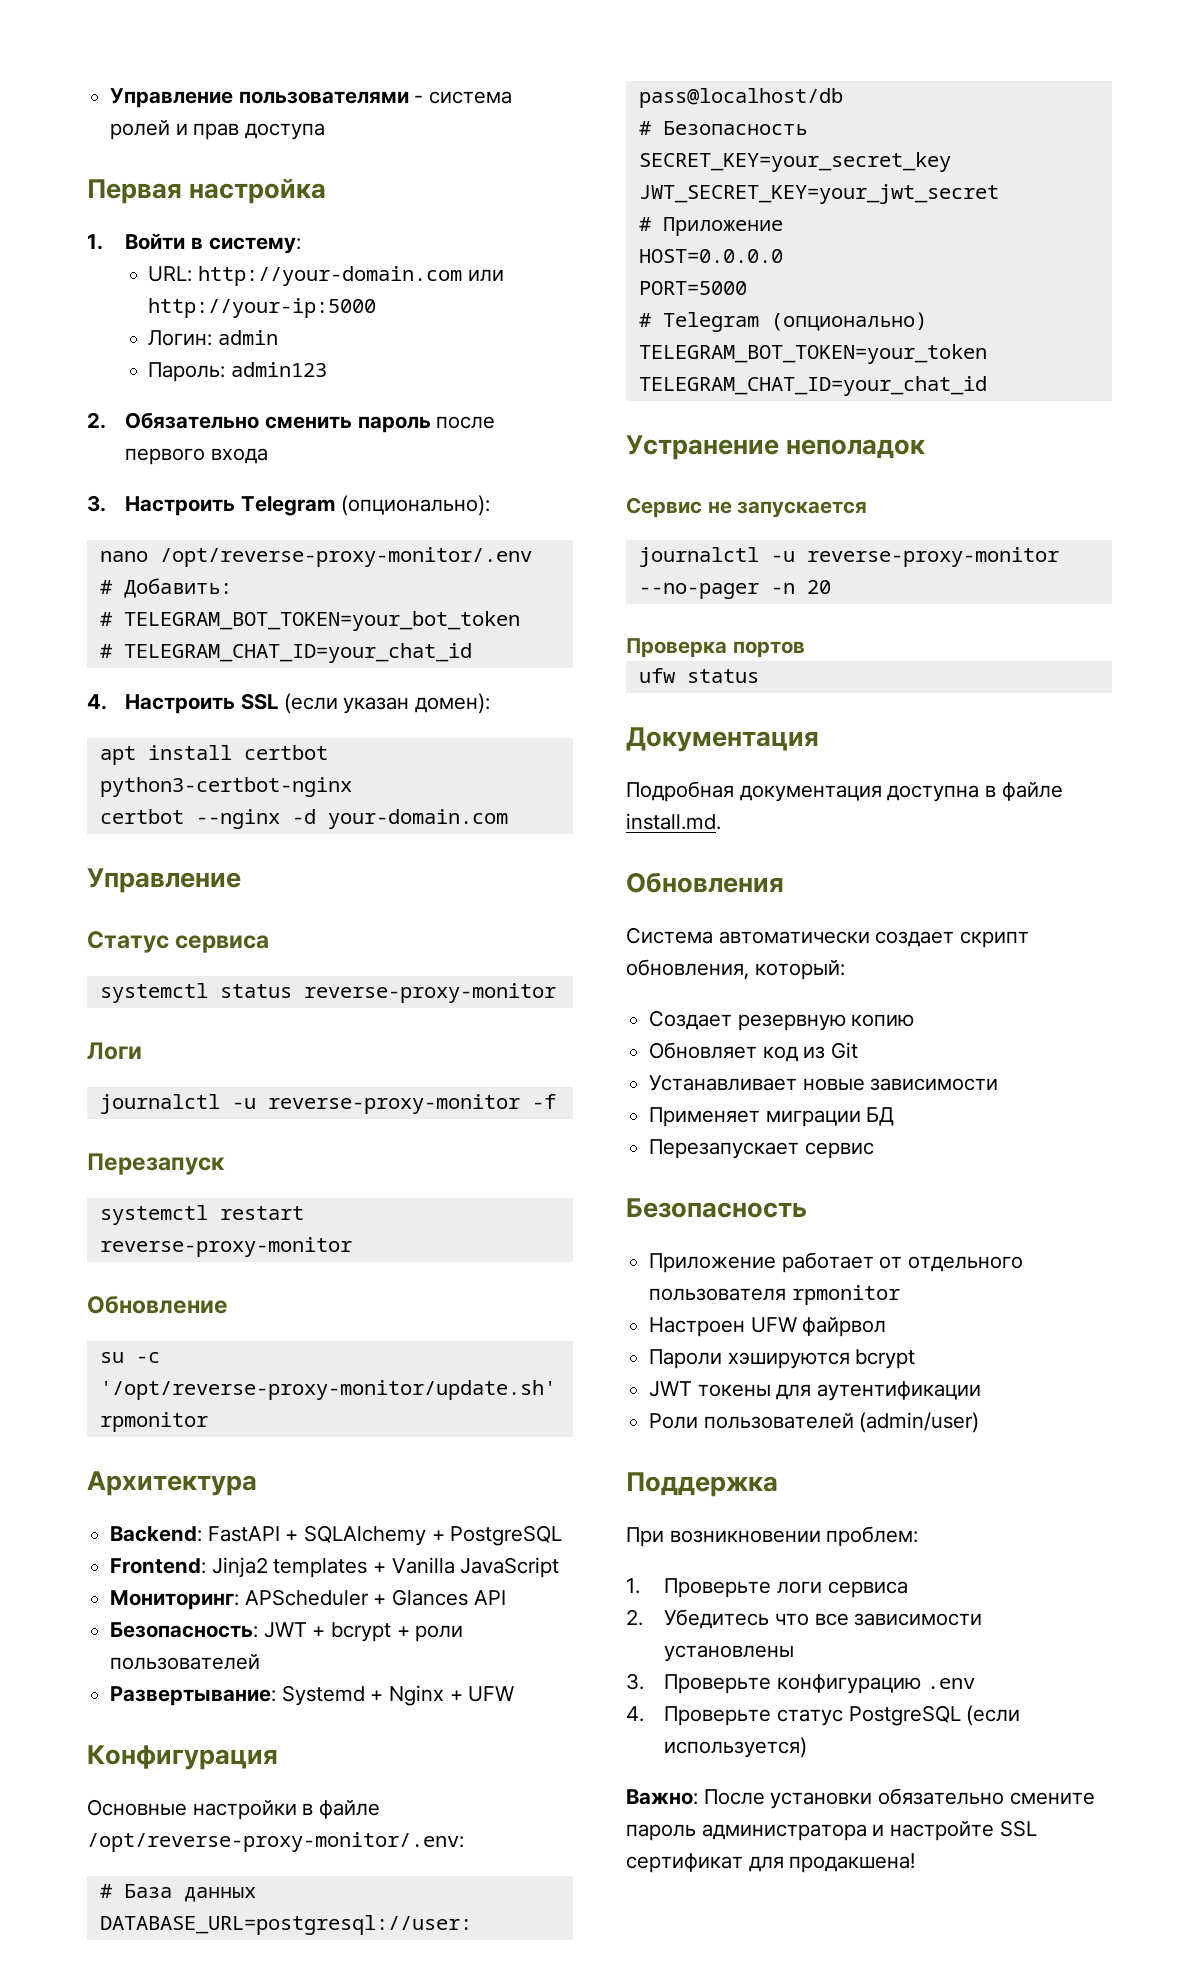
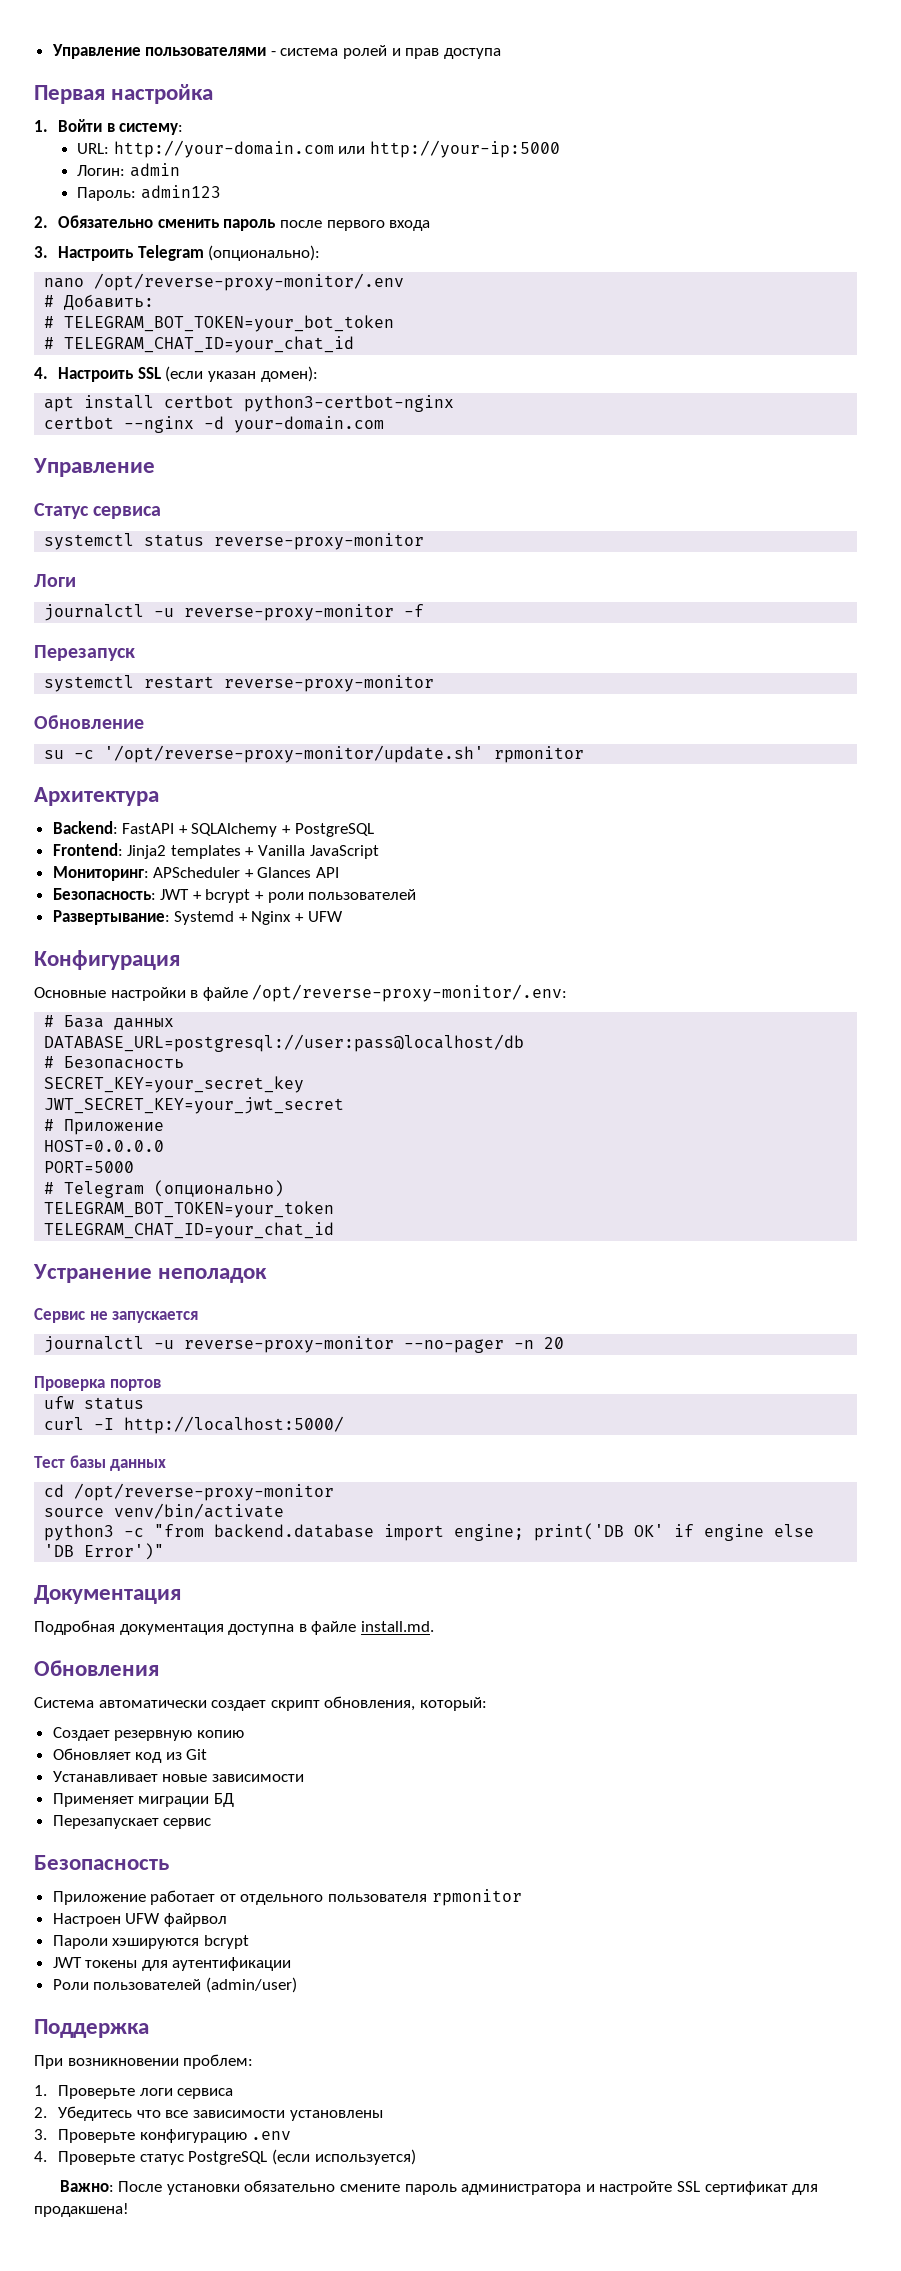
(759, 676) none -> [44,1416,345,1434] [34,1455,167,1471] [44,1483,335,1501] [44,1503,285,1519] [44,1523,815,1541] [44,1543,165,1560] // curl -I http://localhost:5000/ // Тест базы данных // cd /opt/reverse-proxy-monitor // source venv/bin/activate // python3 -c "from backend.database import engine; print('DB OK' if engine else 'DB Error')"

